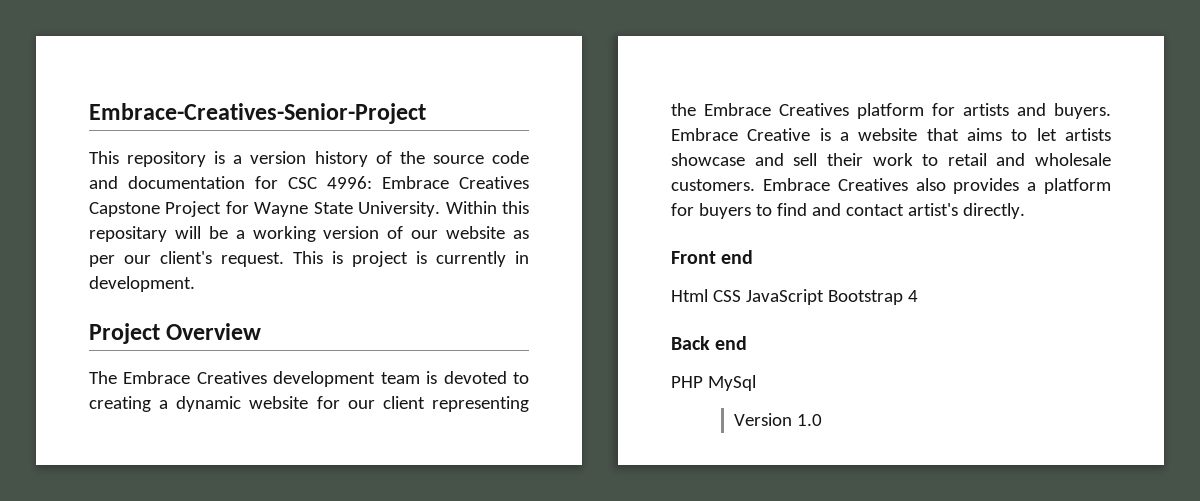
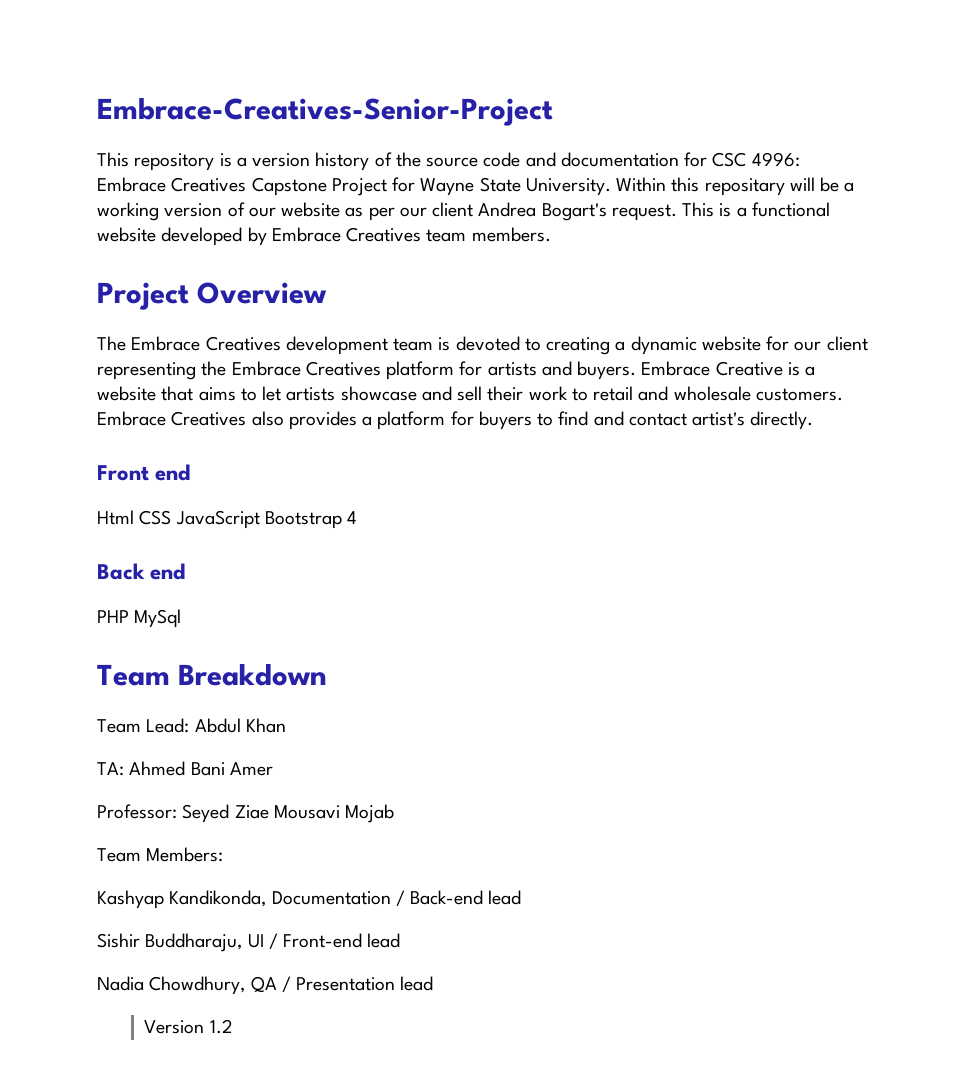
[160,251,529,267] [89,276,195,292] client's request. This is project is currently in development. -> [432,202,830,221] [97,227,551,246] client Andrea Bogart's request. This is a functional website developed by Embrace Creatives team members.
(756, 383) none -> [97,664,328,686] [97,718,286,733] [97,761,273,776] [97,804,395,823] [97,847,224,862] [97,890,522,909] [97,933,401,952] [97,976,434,995] // Team Breakdown // Team Lead: Abdul Khan // TA: Ahmed Bani Amer // Professor: Seyed Ziae Mousavi Mojab // Team Members: // Kashyap Kandikonda, Documentation / Back-end lead // Sishir Buddharaju, UI / Front-end lead // Nadia Chowdhury, QA / Presentation lead
[796,414,822,426] 1.0 -> [209,1019,233,1034] 1.2

